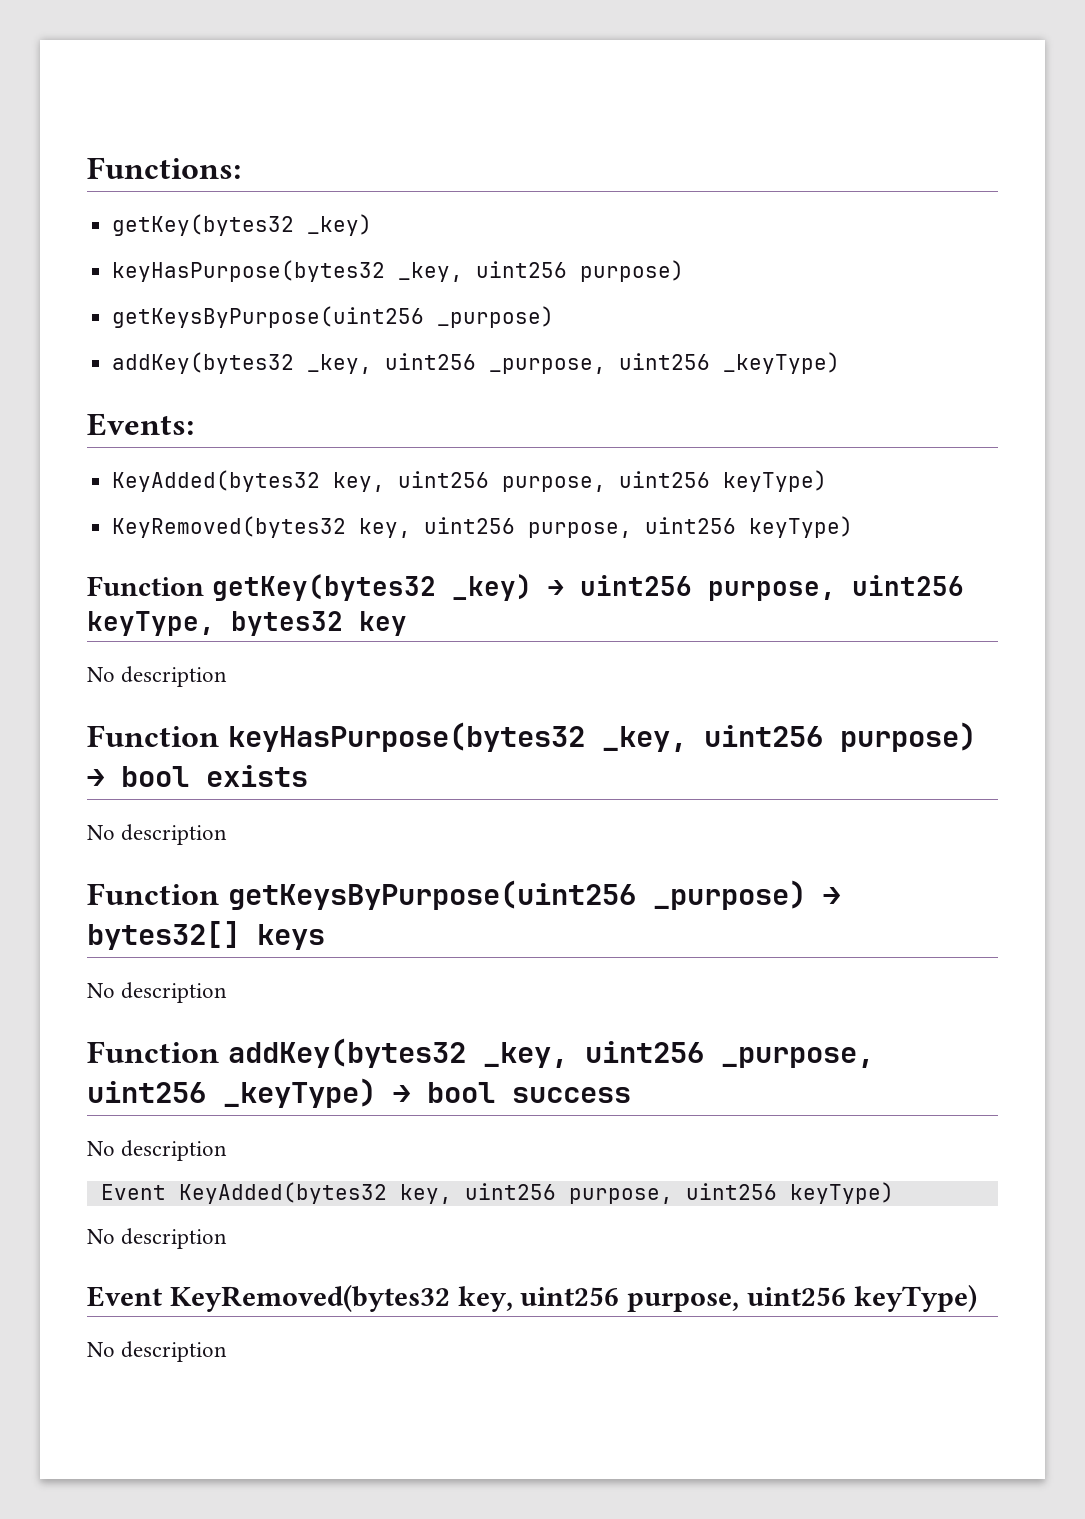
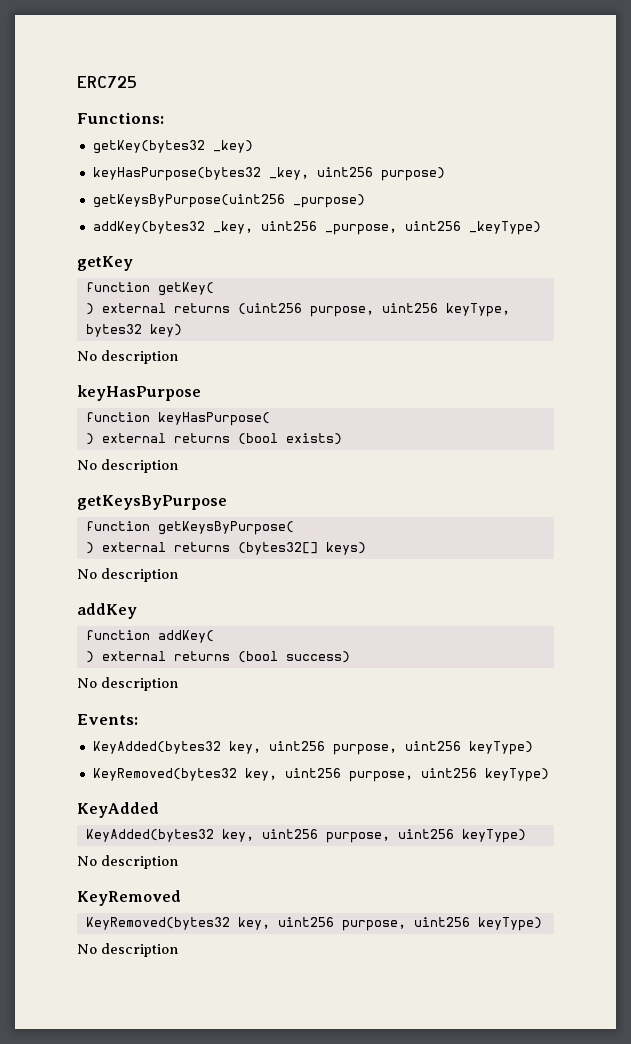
(87, 168) none -> [77,76,137,88] ERC725 //
(841, 363) none -> [77,256,133,271] [85,282,214,296] [85,303,510,317] [85,324,182,337] [77,350,178,364] [77,385,201,401] [85,412,270,426] [85,433,342,445] [77,459,178,473] [77,495,227,510] [85,521,294,535] [85,542,366,555] [77,568,178,582] [77,603,137,619] [85,630,214,643] [85,651,350,663] [77,677,178,691] // getKey // function getKey( // ) external returns (uint256 purpose, uint256 keyType, bytes32 key) // No description // keyHasPurpose // function keyHasPurpose( // ) external returns (bool exists) // No description // getKeysByPurpose // function getKeysByPurpose( // ) external returns (bytes32[] keys) // No description // addKey // function addKey( // ) external returns (bool success) // No description
[87,574,964,601] [87,611,407,636] [87,666,228,687] [87,722,976,752] [87,765,308,787] [87,824,228,845] [87,880,841,910] [87,921,325,950] [87,982,228,1003] [87,1038,874,1068] [87,1078,631,1108] [87,1140,228,1161] [100,1184,166,1200] Function getKey(bytes32 _key) → uint256 purpose, uint256 keyType, bytes32 key // No description // Function keyHasPurpose(bytes32 _key, uint256 purpose) → bool exists // No description // Function getKeysByPurpose(uint256 _purpose) → bytes32[] keys // No description // Function addKey(bytes32 _key, uint256 _purpose, uint256 _keyType) → bool success // No description // Event -> [77,802,159,818] KeyAdded //
[87,1286,162,1307] Event -> [77,890,181,906] KeyRemoved //

